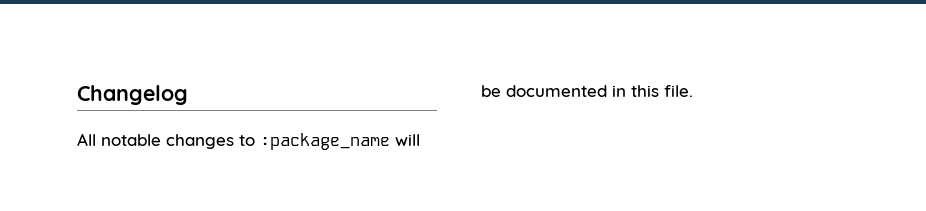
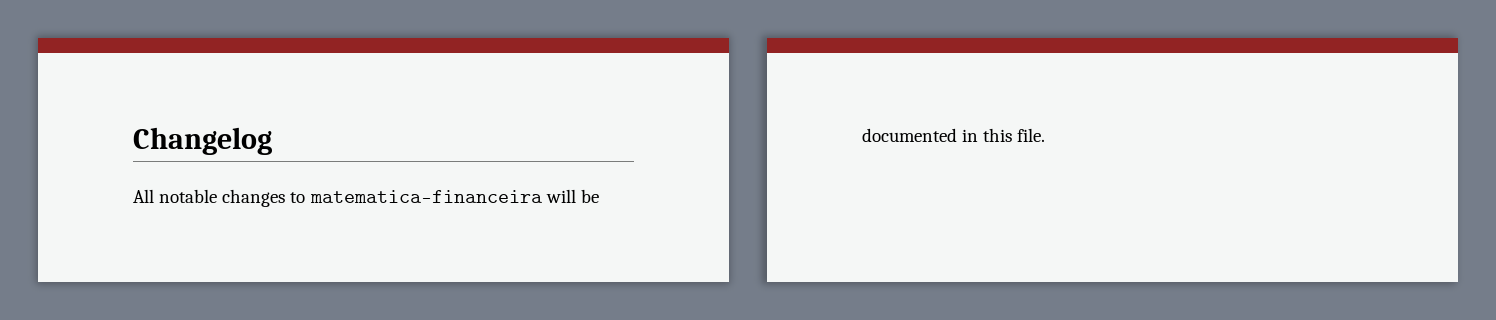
[260,133,390,150] :package_name -> [309,190,542,203] matematica-financeira

